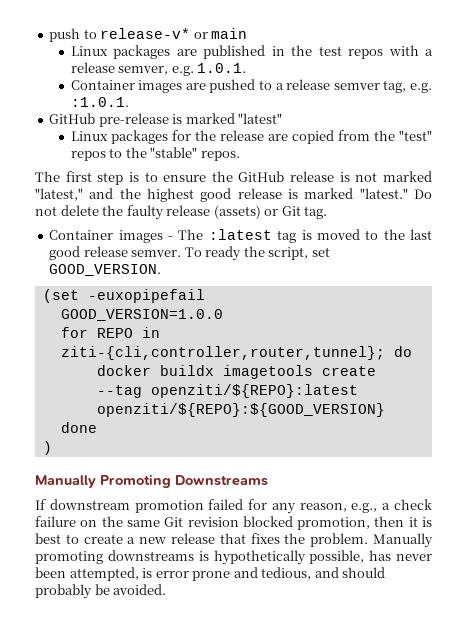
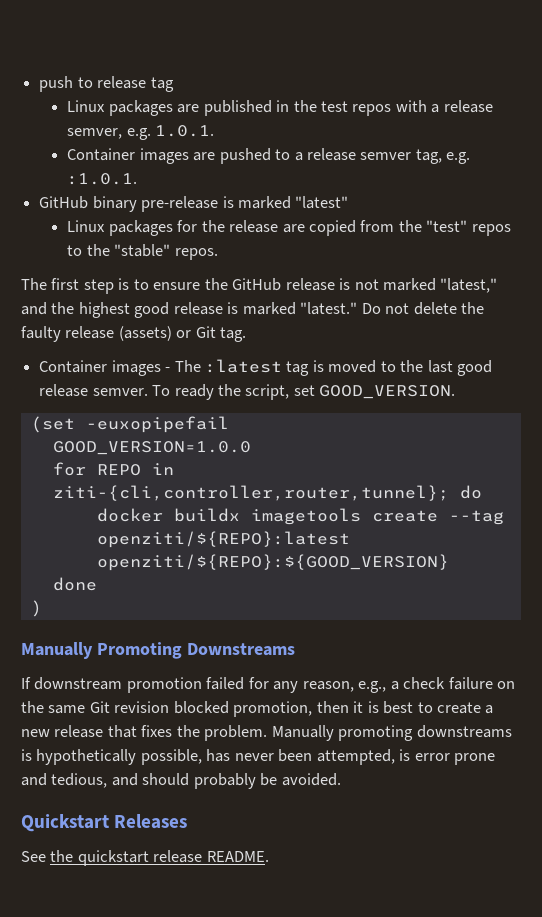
[100,28,248,39] release-v* or main -> [97,76,174,92] release tag
(96, 118) none -> [92,196,137,212] binary
(167, 589) none -> [21,814,188,832] [21,850,269,866] // Quickstart Releases // See the quickstart release README.

